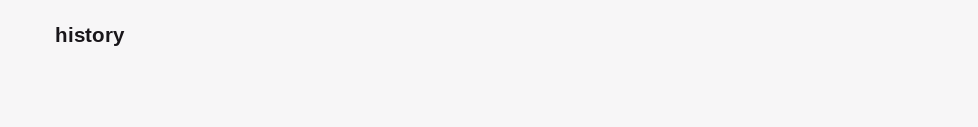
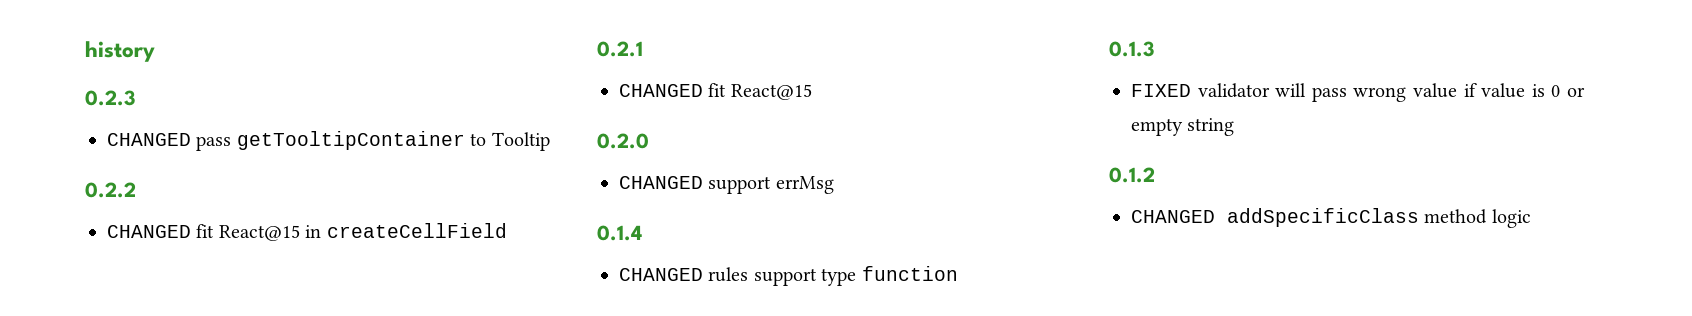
(125, 36) none -> [85,90,136,106] [107,131,550,151] [85,182,136,198] [107,223,507,241] [597,41,643,57] [619,83,812,100] [597,133,649,149] [619,176,834,194] [597,225,642,241] [619,266,958,286] [1109,41,1155,57] [1131,83,1585,102] [1131,118,1235,136] [1109,167,1155,183] [1131,208,1531,228] // 0.2.3 // CHANGED pass getTooltipContainer to Tooltip // 0.2.2 // CHANGED fit React@15 in createCellField // 0.2.1 // CHANGED fit React@15 // 0.2.0 // CHANGED support errMsg // 0.1.4 // CHANGED rules support type function // 0.1.3 // FIXED validator will pass wrong value if value is 0 or empty string // 0.1.2 // CHANGED addSpecificClass method logic

